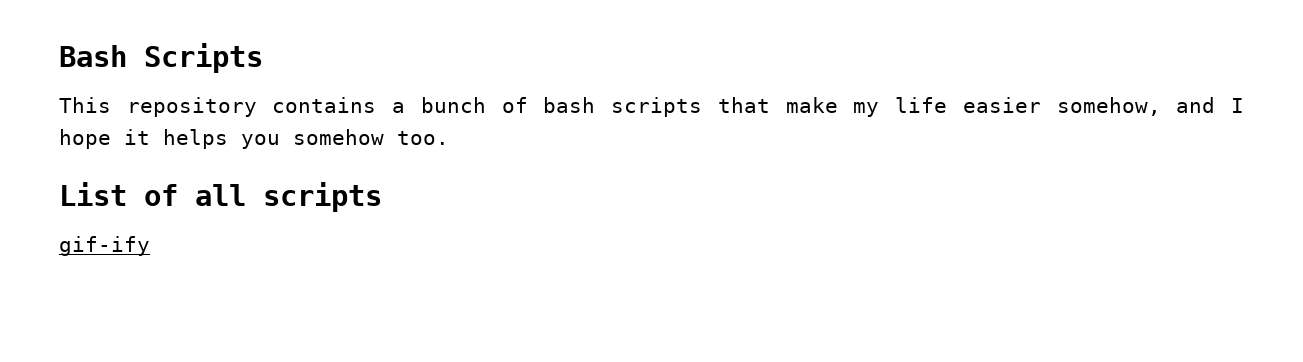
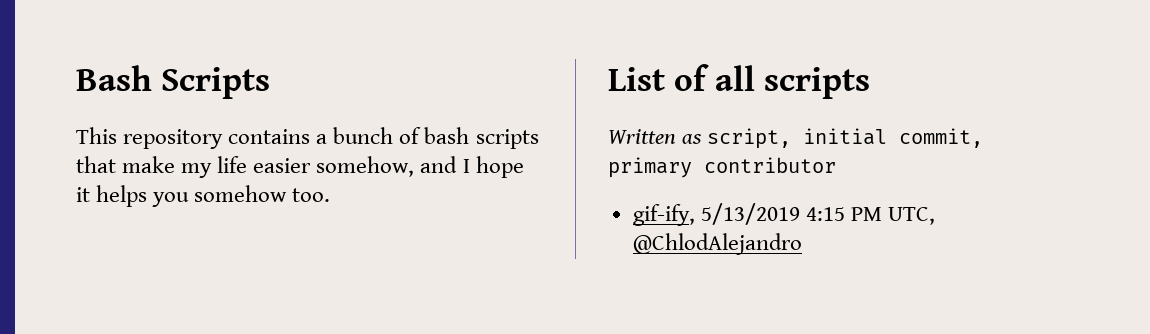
[59,236,150,256] gif-ify -> [608,128,984,149] [608,157,836,178] [632,203,936,226] [632,233,802,255] Written as script, initial commit, primary contributor // gif-ify, 5/13/2019 4:15 PM UTC, @ChlodAlejandro

